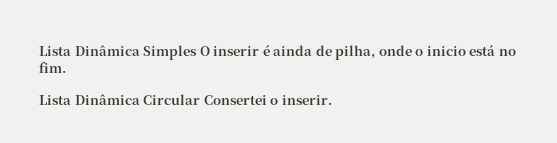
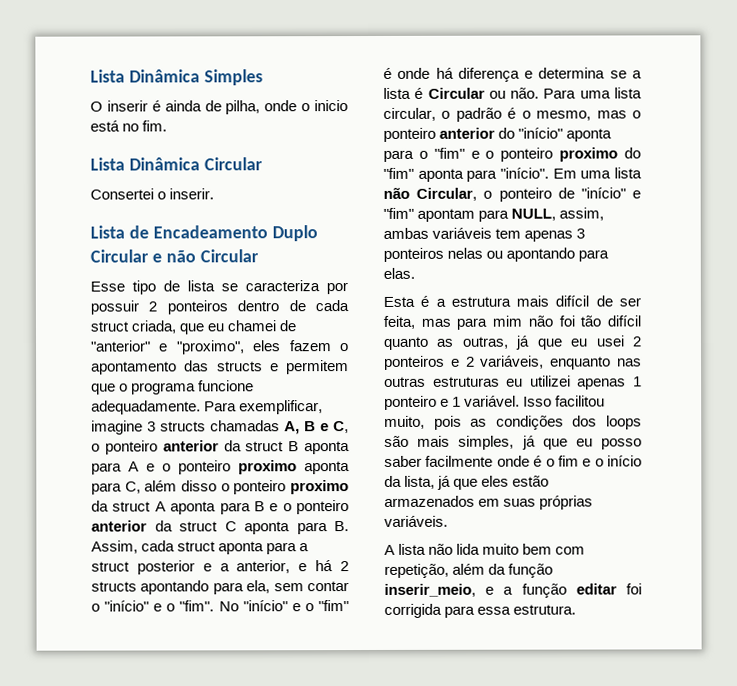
(198, 52) none -> (263, 77) //
(201, 99) none -> (263, 164) //
(332, 100) none -> [90,225,318,242] [90,249,259,263] [90,280,348,295] [90,300,349,315] [90,320,297,335] [90,340,349,355] [91,360,349,375] [91,380,255,395] [91,400,324,415] [91,420,349,435] [91,440,351,455] [91,460,350,475] [91,480,349,495] [91,500,349,515] [91,520,349,535] [91,540,310,555] [91,560,349,575] [91,580,349,595] [91,600,349,612] [383,67,642,82] [383,87,642,99] [383,107,641,122] [383,127,613,142] [383,147,641,162] [383,167,642,182] [383,186,641,202] [383,207,605,222] [383,227,586,242] [383,247,610,262] [383,267,415,279] [383,295,641,307] [383,315,641,330] [383,335,642,350] [384,355,642,370] [384,375,642,390] [384,395,606,410] [384,415,642,430] [384,435,642,450] [384,455,642,467] [384,475,550,490] [384,495,594,510] [384,515,448,527] [384,543,586,555] [384,563,554,578] [384,583,642,598] [384,603,577,618] // Lista de Encadeamento Duplo Circular e não Circular // Esse tipo de lista se caracteriza por possuir 2 ponteiros dentro de cada struct criada, que eu chamei de "anterior" e "proximo", eles fazem o apontamento das structs e permitem que o programa funcione adequadamente. Para exemplificar, imagine 3 structs chamadas A, B e C, o ponteiro anterior da struct B aponta para A e o ponteiro proximo aponta para C, além disso o ponteiro proximo da struct A aponta para B e o ponteiro anterior da struct C aponta para B. Assim, cada struct aponta para a struct posterior e a anterior, e há 2 structs apontando para ela, sem contar o "início" e o "fim". No "início" e o "fim" é onde há diferença e determina se a lista é Circular ou não. Para uma lista circular, o padrão é o mesmo, mas o ponteiro anterior do "início" aponta para o "fim" e o ponteiro proximo do "fim" aponta para "início". Em uma lista não Circular, o ponteiro de "início" e "fim" apontam para NULL, assim, ambas variáveis tem apenas 3 ponteiros nelas ou apontando para elas. // Esta é a estrutura mais difícil de ser feita, mas para mim não foi tão difícil quanto as outras, já que eu usei 2 ponteiros e 2 variáveis, enquanto nas outras estruturas eu utilizei apenas 1 ponteiro e 1 variável. Isso facilitou muito, pois as condições dos loops são mais simples, já que eu posso saber facilmente onde é o fim e o início da lista, já que eles estão armazenados em suas próprias variáveis. // A lista não lida muito bem com repetição, além da função inserir_meio, e a função editar foi corrigida para essa estrutura.

